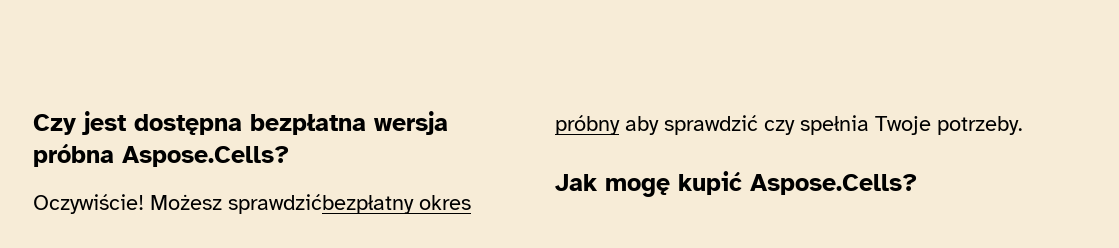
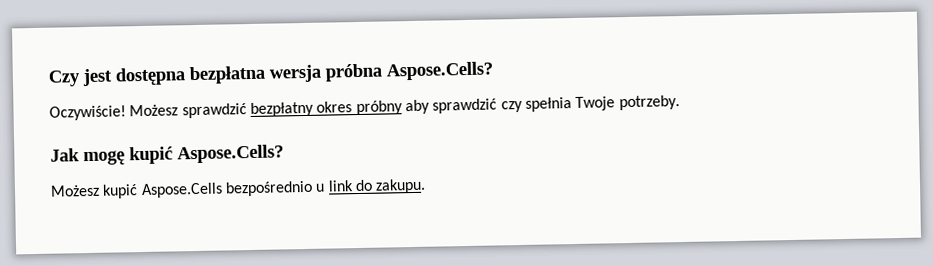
[228,194,414,214] sprawdzićbezpłatny -> [181,101,314,119] sprawdzić bezpłatny
(917, 184) none -> [50,178,427,199] // Możesz kupić Aspose.Cells bezpośrednio u link do zakupu.

